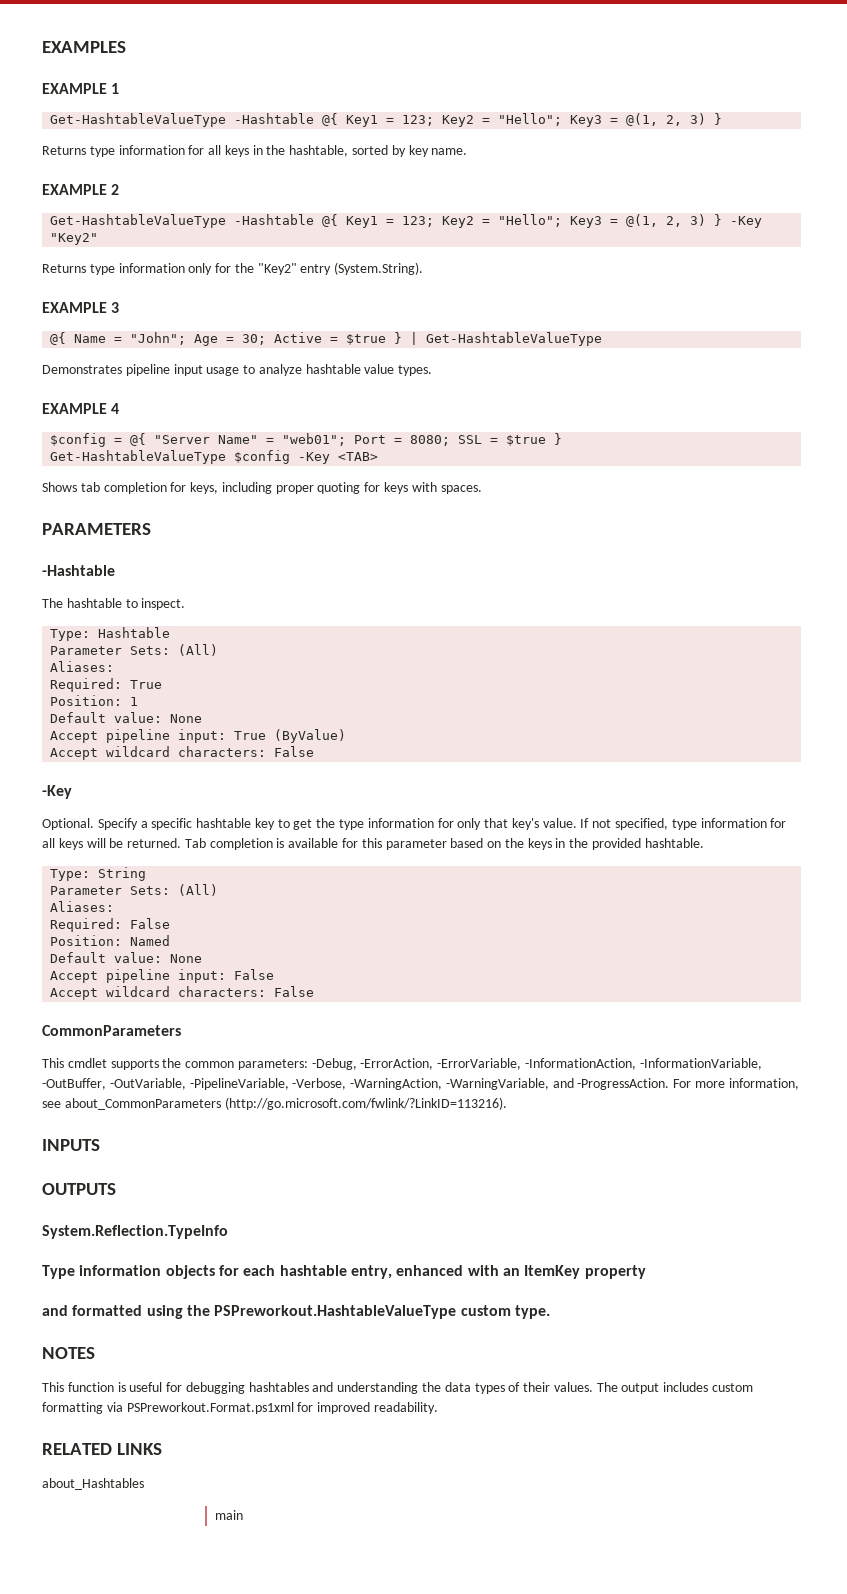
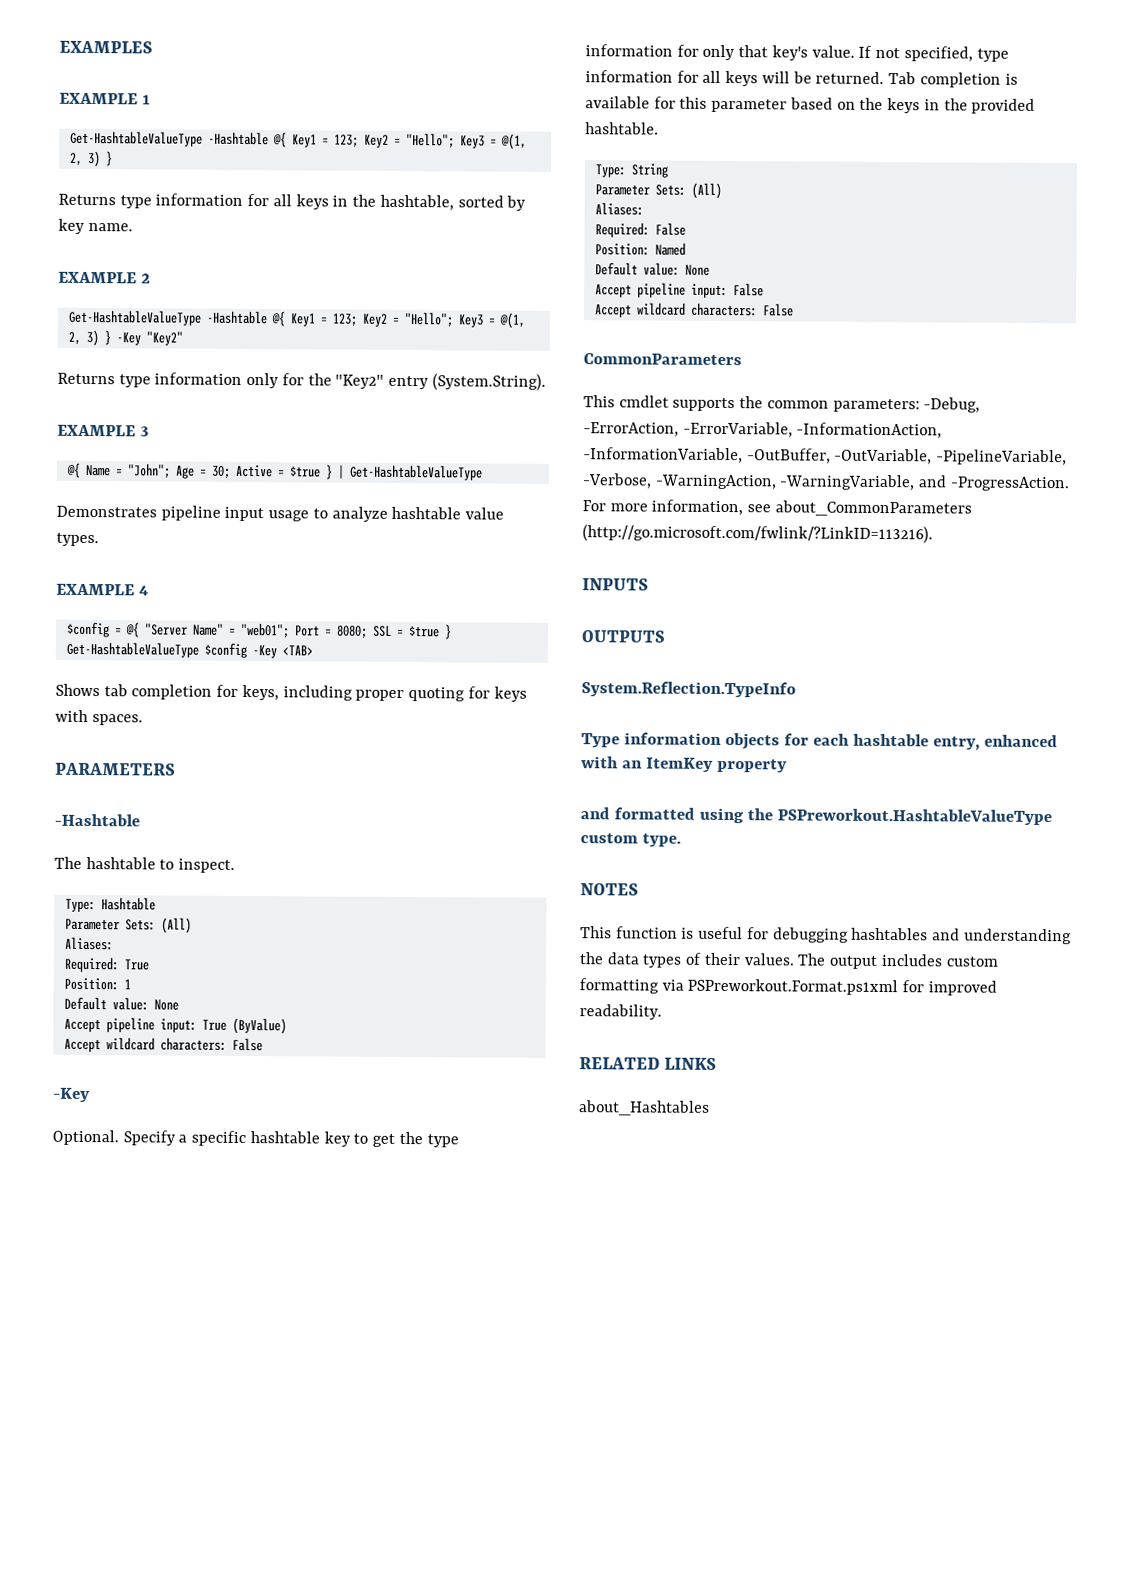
[214,1510,243,1520] // main -> (710, 1108) none

